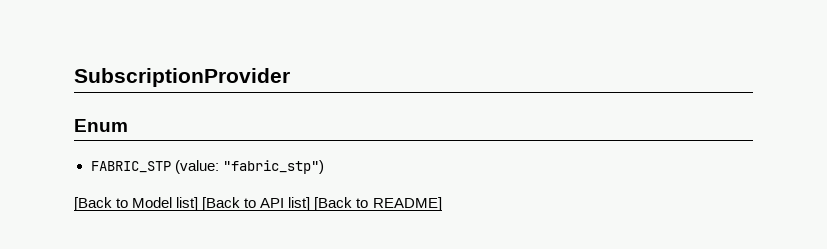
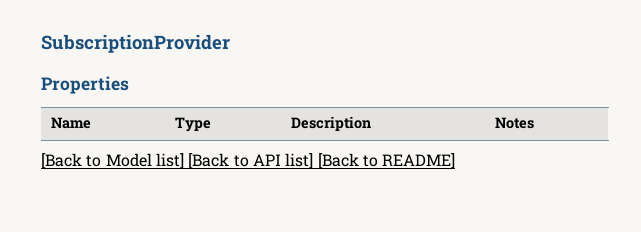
[74,119,128,132] [90,160,324,174] Enum // FABRIC_STP (value: "fabric_stp") -> [41,76,129,94] [51,117,92,129] [175,117,212,132] [291,116,372,131] [495,117,535,129] Properties // Name | Type | Description | Notes

